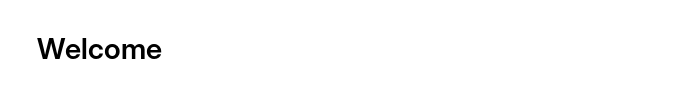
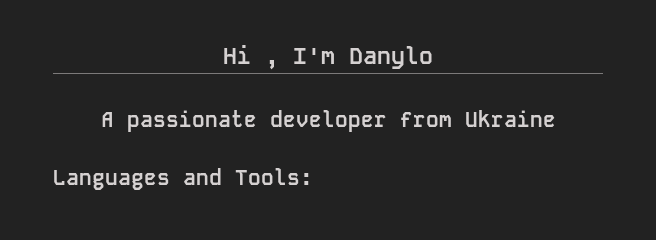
[37,38,162,59] Welcome -> [223,45,433,70] [100,110,556,132] [53,168,313,190] Hi , I'm Danylo // A passionate developer from Ukraine // Languages and Tools:

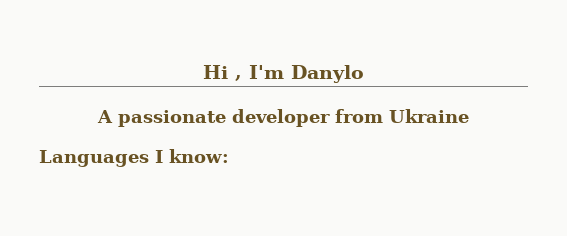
[183,168,313,185] and Tools: -> [155,149,229,163] I know:

